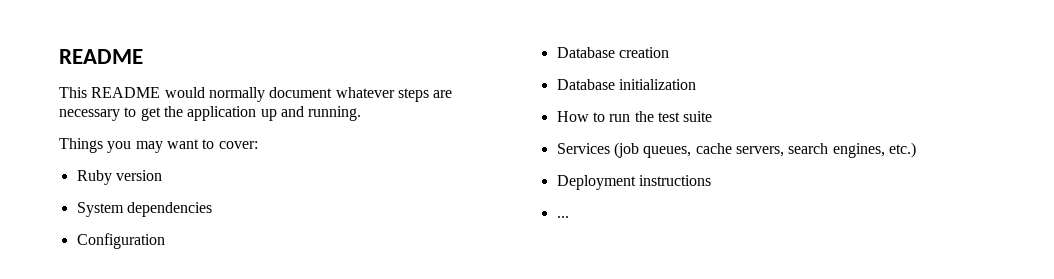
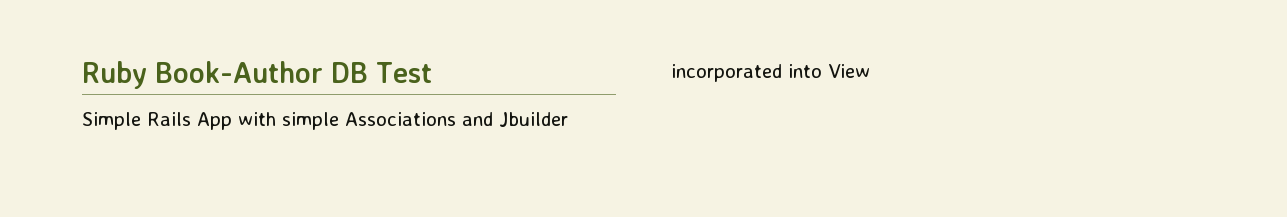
[59,49,143,64] [59,87,453,102] [59,106,362,121] [59,138,258,153] [76,170,162,185] [76,202,212,217] [76,233,165,249] [556,47,669,58] [556,79,696,90] [556,111,713,122] [556,142,916,158] [556,175,711,190] [556,216,569,218] README // This README would normally document whatever steps are necessary to get the application up and running. // Things you may want to cover: // Ruby version // System dependencies // Configuration // Database creation // Database initialization // How to run the test suite // Services (job queues, cache servers, search engines, etc.) // Deployment instructions // ... -> [82,61,432,89] [82,112,568,130] [671,64,870,82] Ruby Book-Author DB Test // Simple Rails App with simple Associations and Jbuilder incorporated into View

